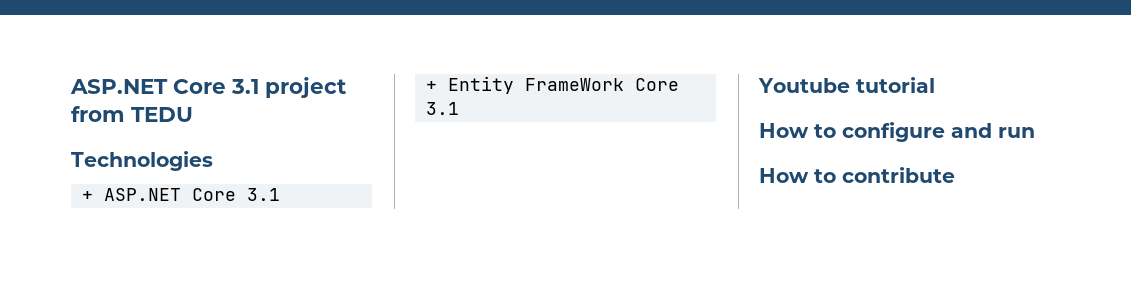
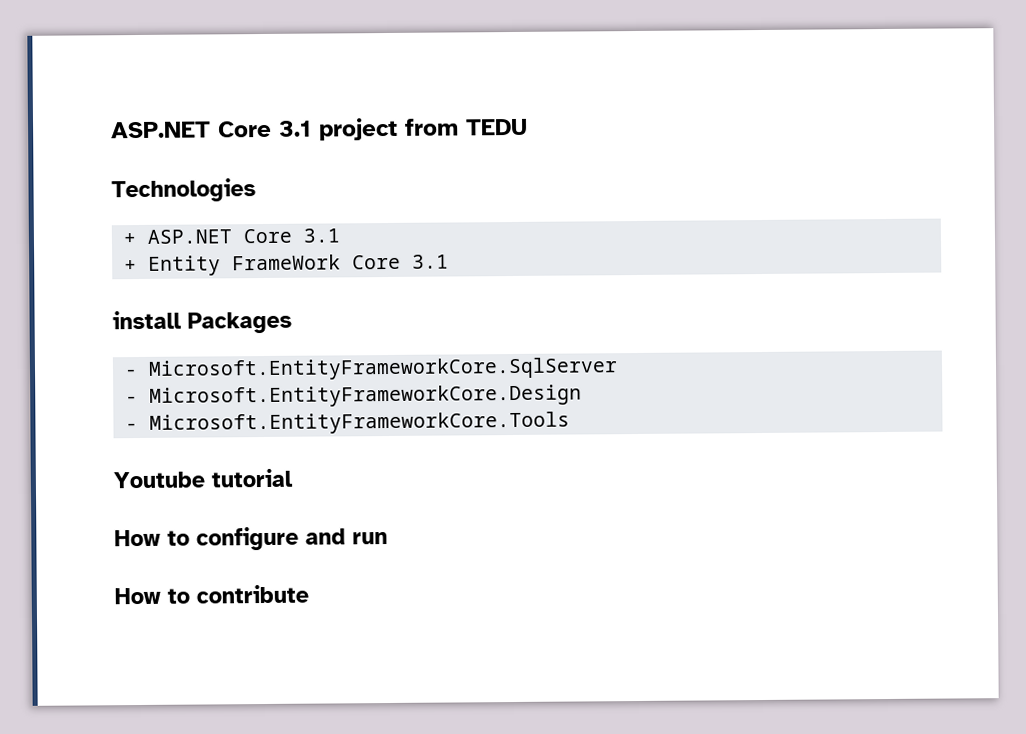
(459, 108) none -> [112,310,292,334] [124,357,618,381] [124,384,582,408] [124,411,570,435] // install Packages // - Microsoft.EntityFrameworkCore.SqlServer // - Microsoft.EntityFrameworkCore.Design // - Microsoft.EntityFrameworkCore.Tools

